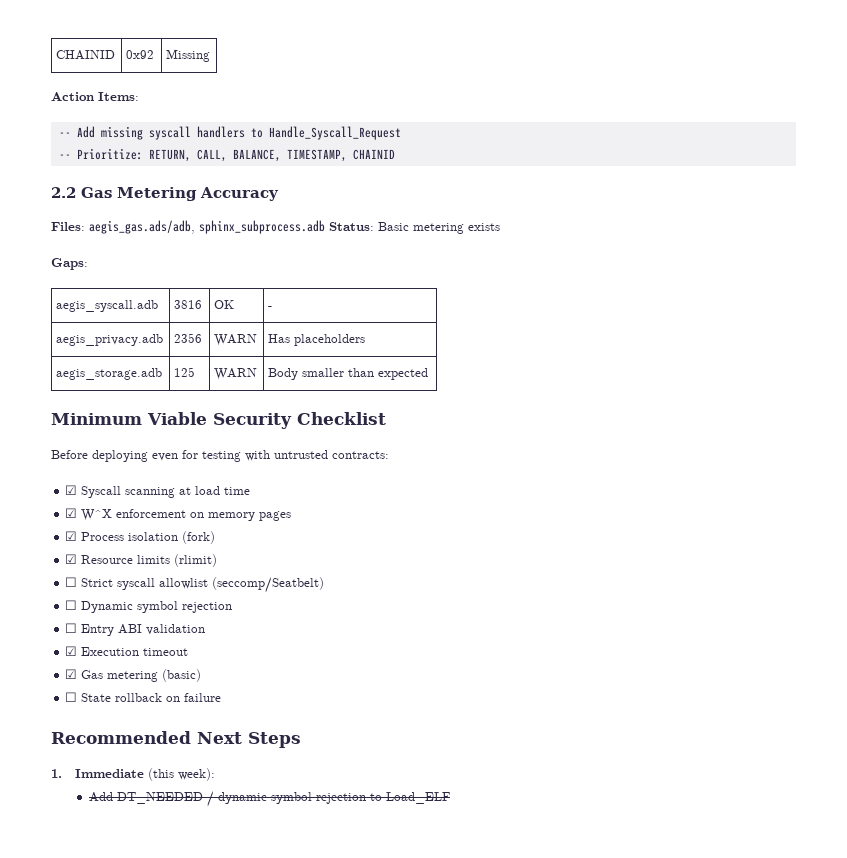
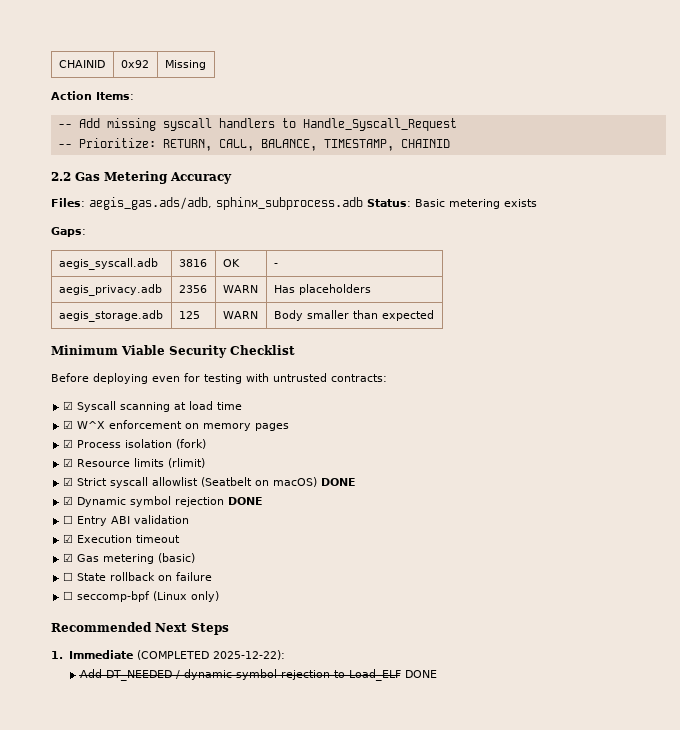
[65,577,78,587] ☐ -> [63,477,74,486] ☑
[212,577,325,593] [65,600,78,610] (seccomp/Seatbelt) // ☐ -> [201,477,357,487] [63,496,74,505] (Seatbelt on macOS) DONE // ☑
(233, 607) none -> [228,497,264,505] DONE
(222, 697) none -> [63,591,220,602] // ☐ seccomp-bpf (Linux only)
[147,768,215,781] (this week): -> [136,650,285,660] (COMPLETED 2025-12-22):
(450, 798) none -> [404,670,437,678] DONE

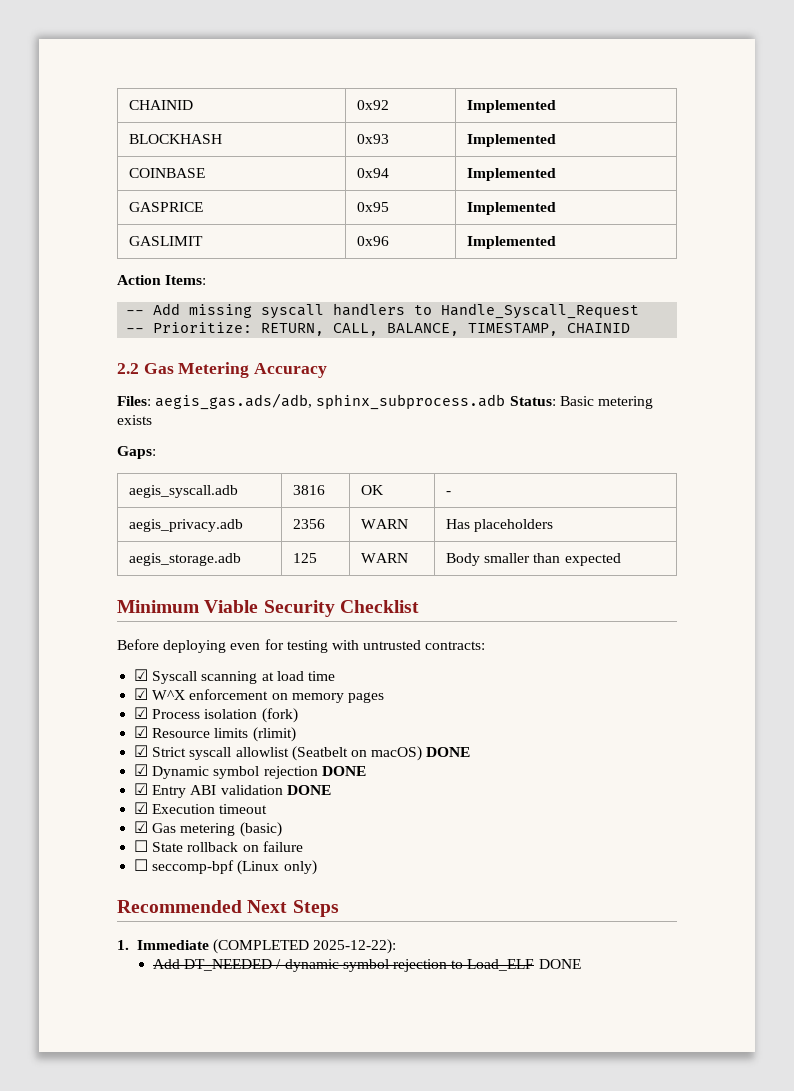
[164,60,206,70] Missing -> [467,100,557,113] [129,134,223,144] [357,134,390,144] [467,134,557,147] [129,168,206,178] [357,168,390,178] [467,168,557,181] [129,202,204,212] [357,202,390,212] [467,202,557,215] [129,236,204,246] [357,236,390,246] [467,236,557,249] Implemented // BLOCKHASH | 0x93 | Implemented // COINBASE | 0x94 | Implemented // GASPRICE | 0x95 | Implemented // GASLIMIT | 0x96 | Implemented
[63,515,74,524] ☐ -> [134,783,149,795] ☑
(190, 519) none -> [286,785,331,795] DONE

